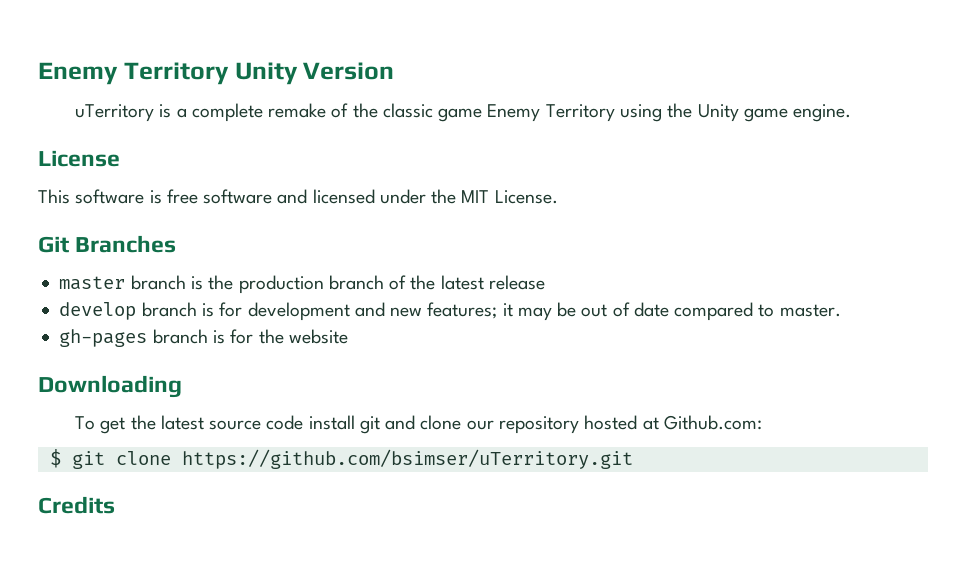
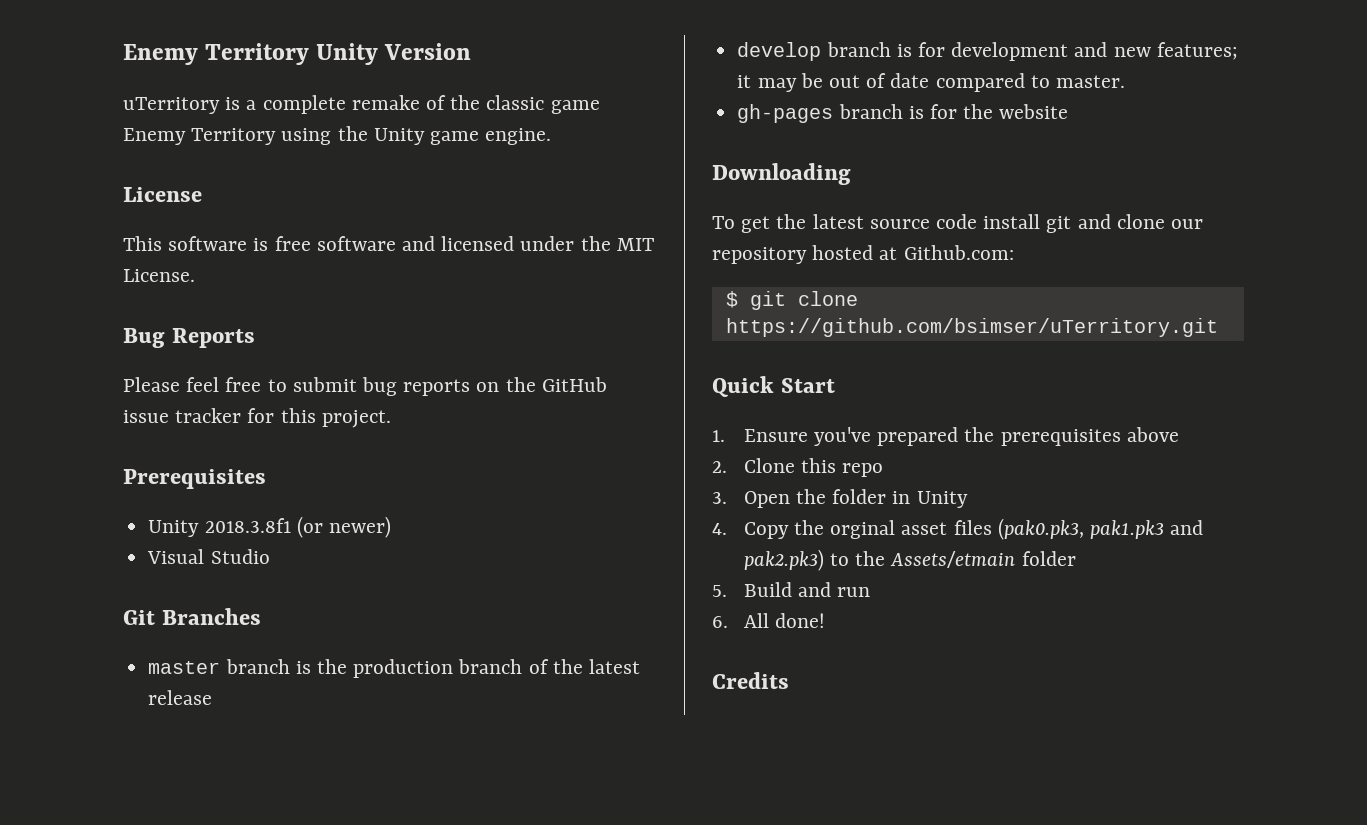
(558, 197) none -> [123,328,255,348] [123,377,607,396] [123,408,391,428] [123,469,266,489] [148,516,391,538] [147,549,270,564] // Bug Reports // Please feel free to submit bug reports on the GitHub issue tracker for this project. // Prerequisites // Unity 2018.3.8f1 (or newer) // Visual Studio
(633, 459) none -> [712,376,835,397] [712,427,1179,446] [712,458,884,477] [712,489,968,508] [712,518,1204,540] [743,549,1076,571] [712,582,871,597] [712,613,825,628] // Quick Start // 1. Ensure you've prepared the prerequisites above // 2. Clone this repo // 3. Open the folder in Unity // 4. Copy the orginal asset files (pak0.pk3, pak1.pk3 and pak2.pk3) to the Assets/etmain folder // 5. Build and run // 6. All done!

